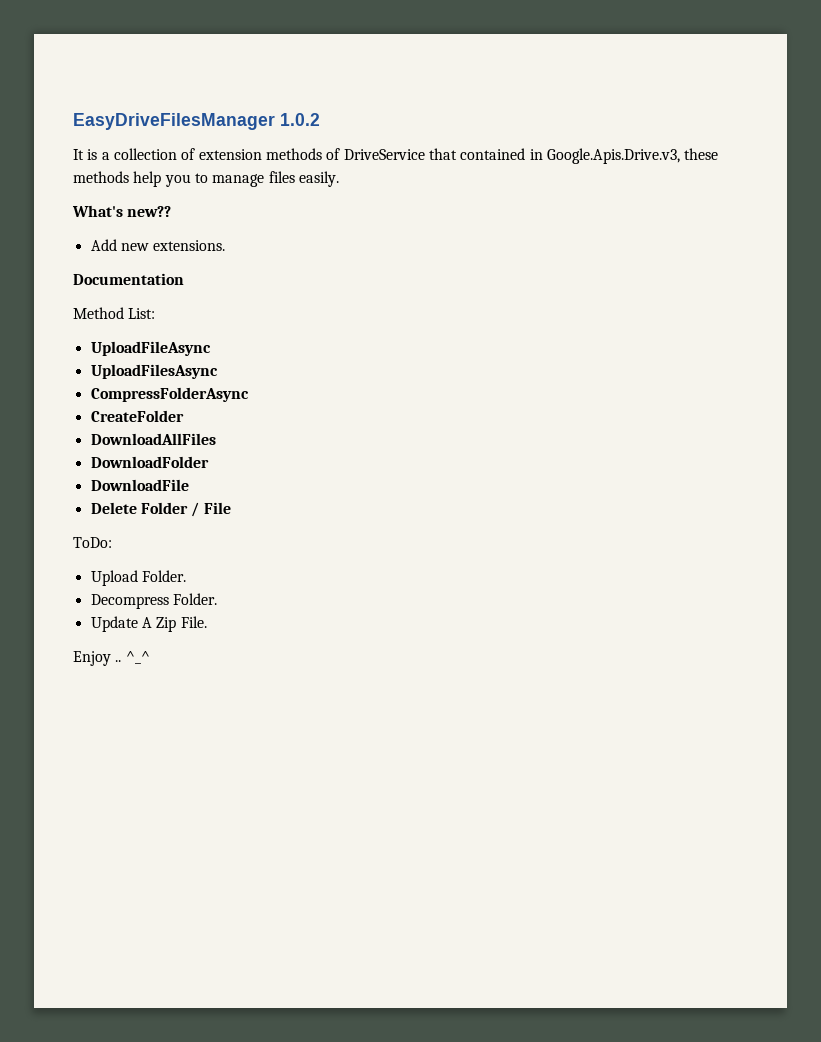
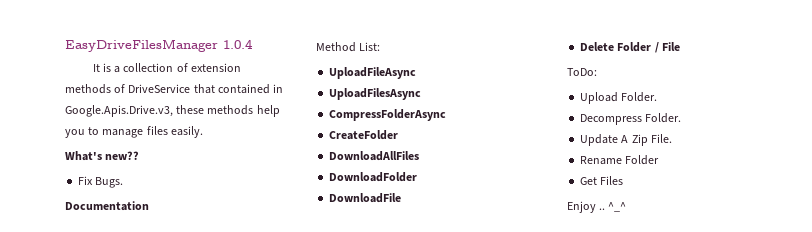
[280,113,320,126] 1.0.2 -> [223,39,253,49] 1.0.4
[90,239,226,251] Add new extensions. -> [78,176,124,188] Fix Bugs.
(207, 622) none -> [580,155,660,165] [580,176,624,185] // Rename Folder // Get Files

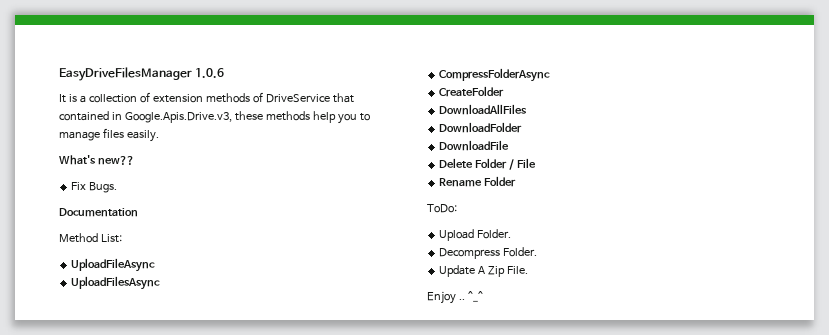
[223,39,253,49] 1.0.4 -> [195,68,225,78] 1.0.6
(680, 46) none -> [439,176,517,187] // Rename Folder
[580,155,660,165] [580,176,624,185] // Rename Folder // Get Files -> (529, 270) none

